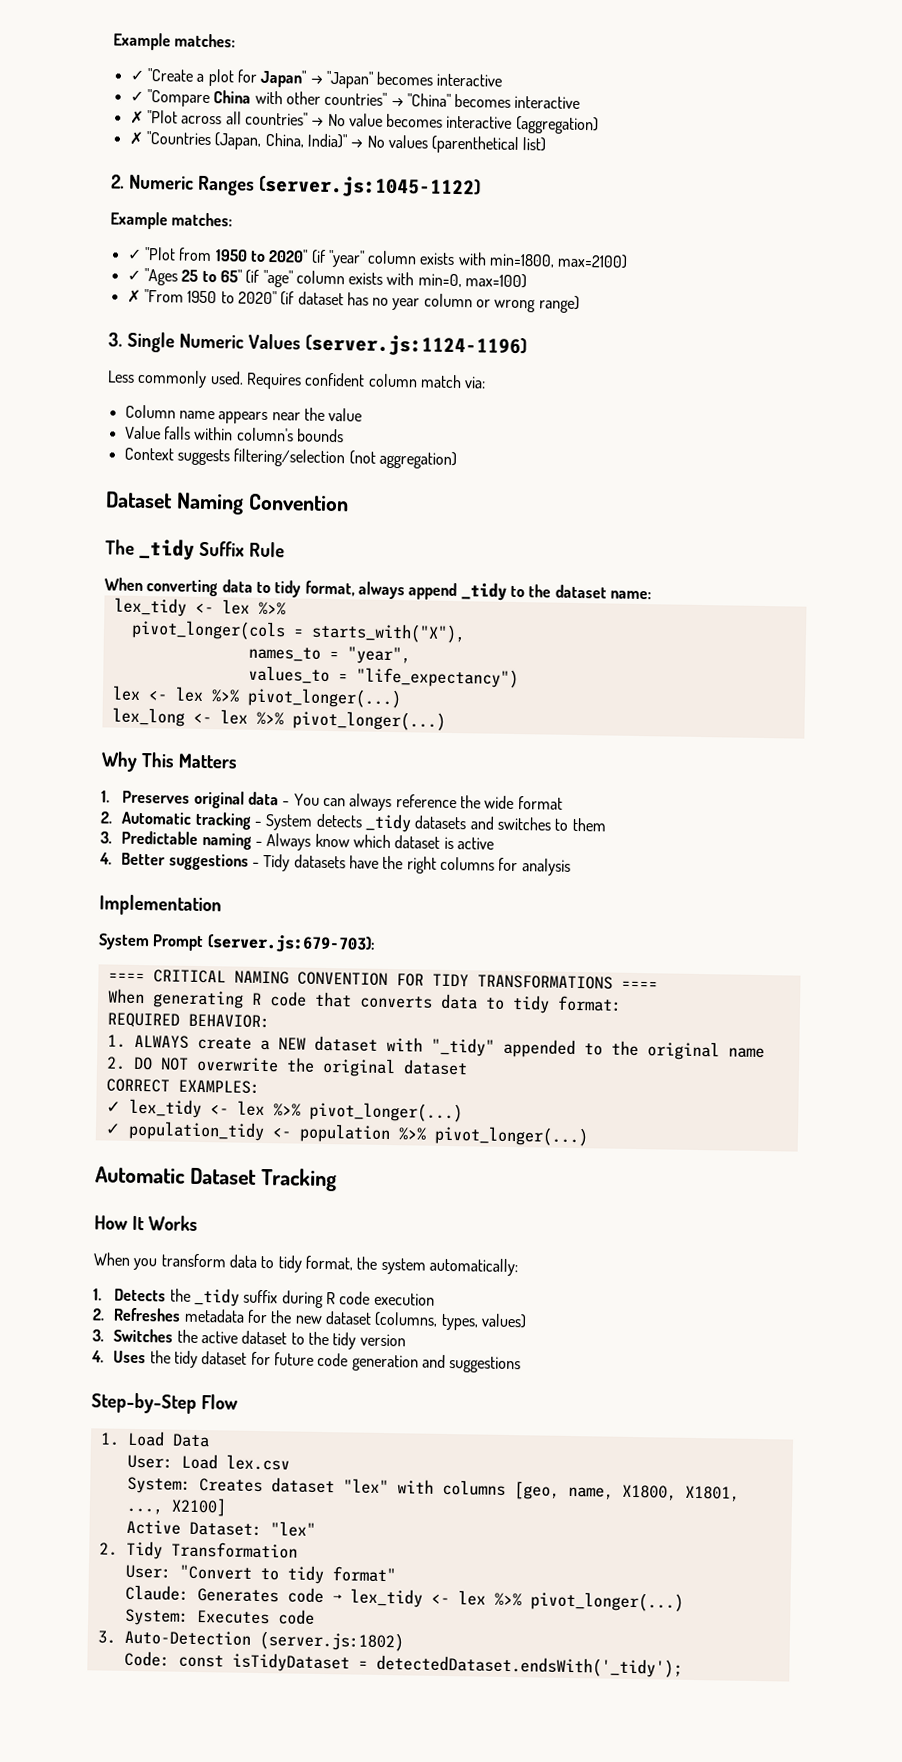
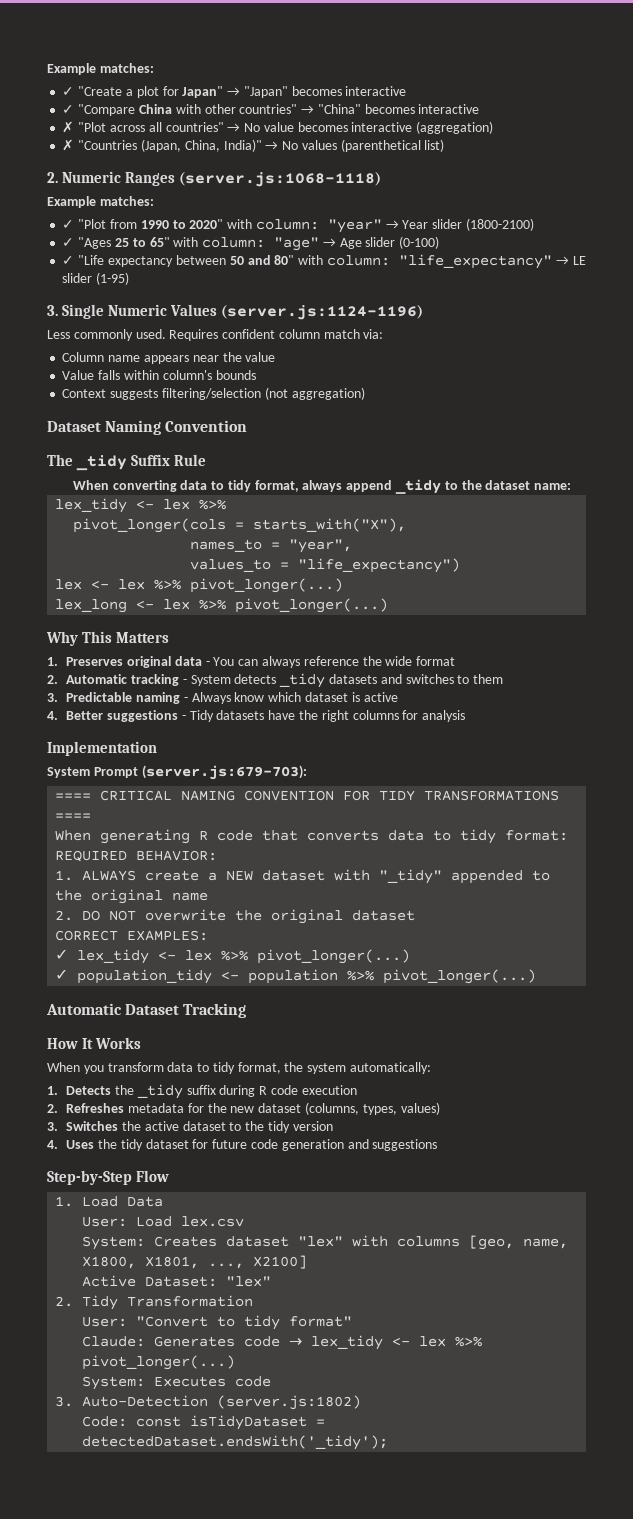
[257,174,481,199] (server.js:1045-1122) -> [178,172,381,187] (server.js:1068-1118)
[214,248,629,269] 1950 to 2020" (if "year" column exists with min=1800, max=2100) -> [140,218,534,233] 1990 to 2020" with column: "year" → Year slider (1800-2100)
[245,269,528,289] [126,288,580,313] (if "age" column exists with min=0, max=100) // ✗ "From 1950 to 2020" (if dataset has no year column or wrong range) -> [173,236,440,251] [62,254,587,269] [62,272,130,285] with column: "age" → Age slider (0-100) // ✓ "Life expectancy between 50 and 80" with column: "life_expectancy" → LE slider (1-95)

